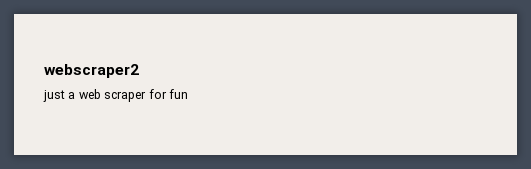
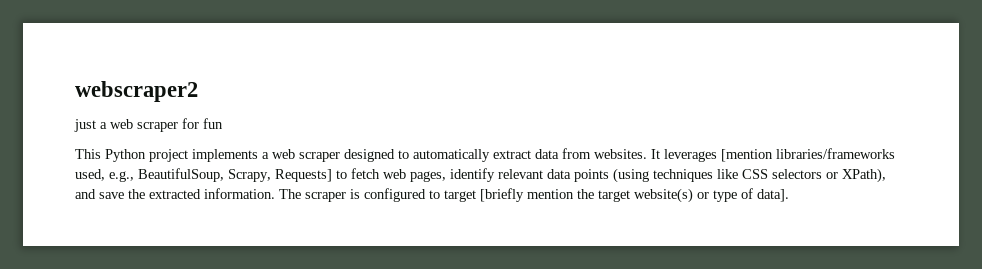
(188, 94) none -> [75,148,895,162] [75,168,886,183] [75,188,789,203] // This Python project implements a web scraper designed to automatically extract data from websites. It leverages [mention libraries/frameworks used, e.g., BeautifulSoup, Scrapy, Requests] to fetch web pages, identify relevant data points (using techniques like CSS selectors or XPath), and save the extracted information. The scraper is configured to target [briefly mention the target website(s) or type of data].

